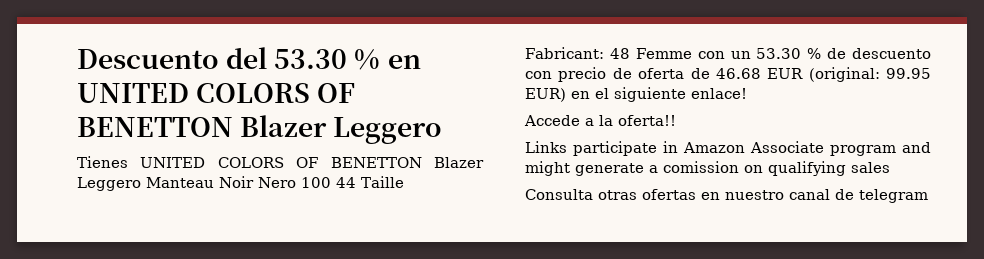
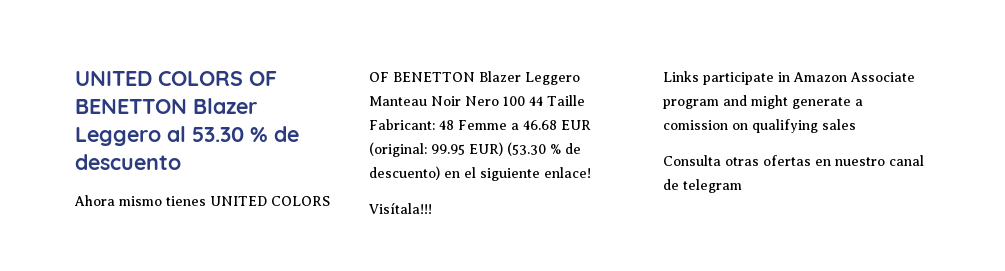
[77,47,421,70] [77,83,356,103] [77,115,443,144] [77,156,128,168] Descuento del 53.30 % en UNITED COLORS OF BENETTON Blazer Leggero // Tienes -> [75,71,277,86] [75,98,257,114] [75,126,299,146] [75,154,181,170] [74,195,206,206] UNITED COLORS OF BENETTON Blazer Leggero al 53.30 % de descuento // Ahora mismo tienes
[697,48,931,59] [525,67,710,82] con un 53.30 % de descuento con precio de oferta de -> [511,123,519,130] a
(566, 95) none -> [507,142,581,156] [369,166,440,180] (53.30 % de descuento)
[524,115,676,126] Accede a la oferta!! -> [369,202,432,214] Visítala!!!

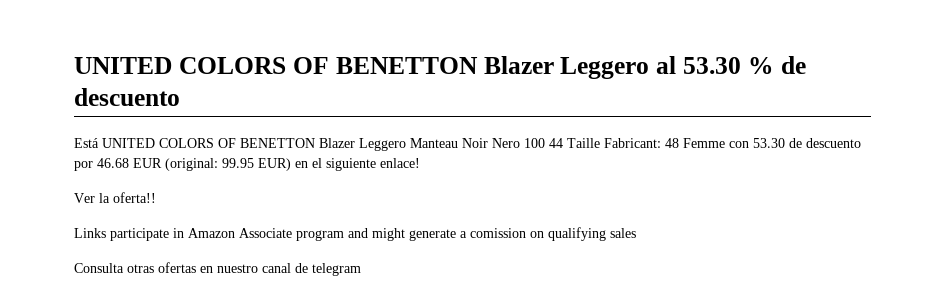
[74,195,206,206] Ahora mismo tienes -> [74,138,99,148] Está
[511,123,519,130] a -> [729,138,861,148] [74,161,93,171] con 53.30 de descuento por
[507,142,581,156] [369,166,440,180] (53.30 % de descuento) -> (291, 164) none
[369,202,432,214] Visítala!!! -> [74,192,156,203] Ver la oferta!!

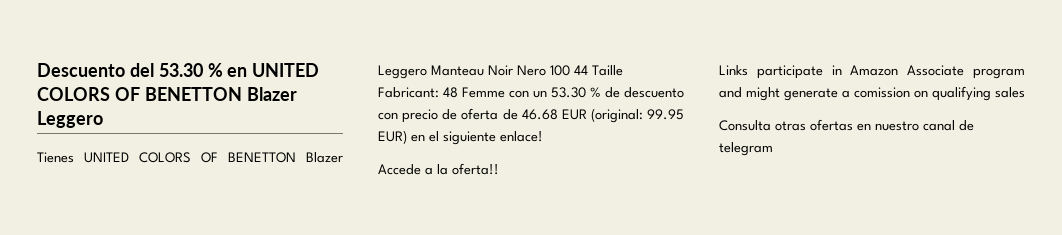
[74,56,806,79] [74,88,180,106] [74,138,99,148] UNITED COLORS OF BENETTON Blazer Leggero al 53.30 % de descuento // Está -> [37,63,320,77] [37,87,297,101] [37,111,103,128] [37,152,74,163] Descuento del 53.30 % en UNITED COLORS OF BENETTON Blazer Leggero // Tienes
[753,138,861,148] [74,161,93,171] 53.30 de descuento por -> [533,87,684,98] [378,108,518,123] un 53.30 % de descuento con precio de oferta de
[74,193,95,203] Ver -> [378,164,433,175] Accede a

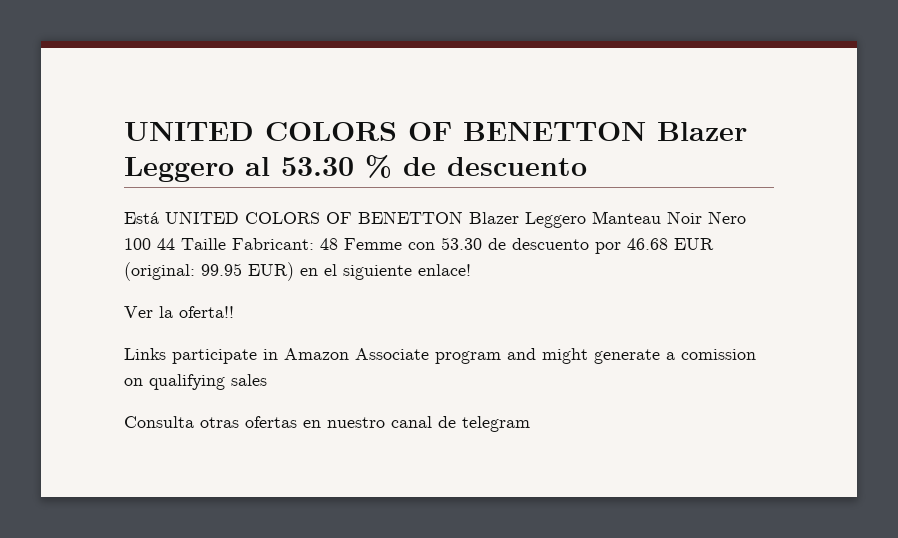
[37,63,320,77] [37,87,297,101] [37,111,103,128] [37,152,74,163] Descuento del 53.30 % en UNITED COLORS OF BENETTON Blazer Leggero // Tienes -> [124,122,747,141] [124,155,587,182] [124,212,159,224] UNITED COLORS OF BENETTON Blazer Leggero al 53.30 % de descuento // Está
[533,87,684,98] [378,108,518,123] un 53.30 % de descuento con precio de oferta de -> [441,237,621,254] 53.30 de descuento por
[378,164,433,175] Accede a -> [124,306,153,318] Ver

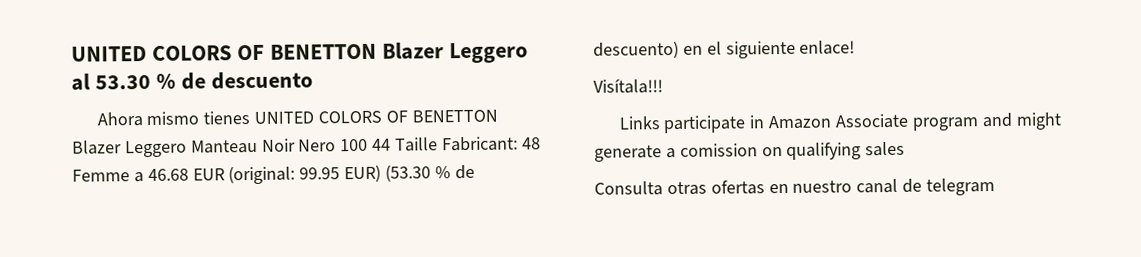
[124,212,159,224] Está -> [96,111,251,127] Ahora mismo tienes
[408,237,621,254] con 53.30 de descuento por -> [133,172,144,183] a
(294, 271) none -> [385,164,475,182] [593,40,679,59] (53.30 % de descuento)
[124,306,234,318] Ver la oferta!! -> [593,78,663,94] Visítala!!!

